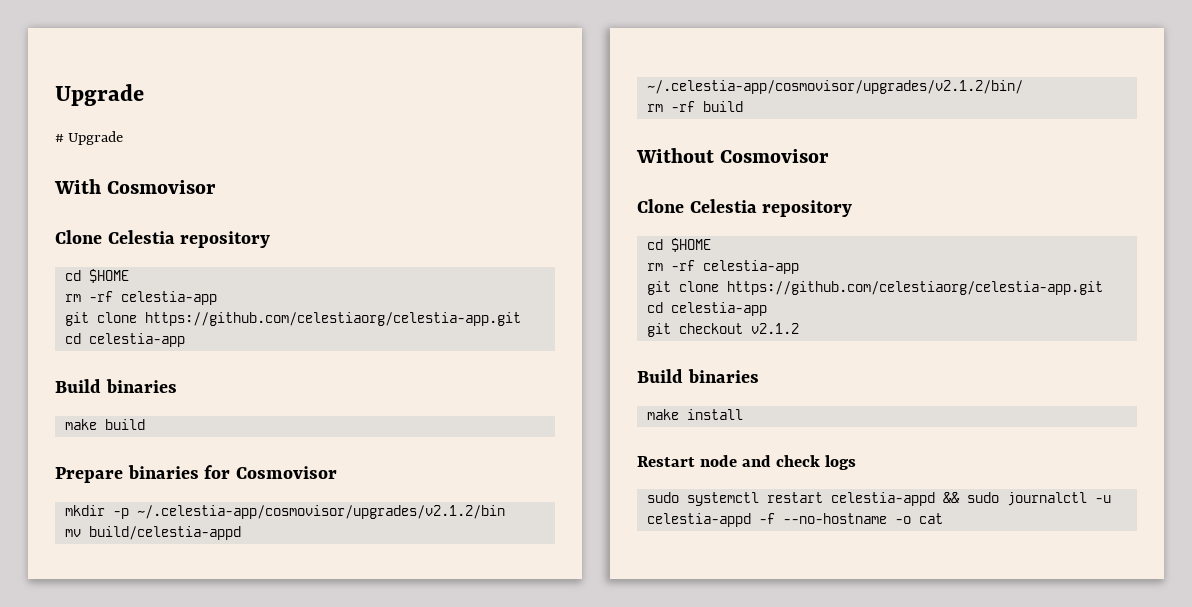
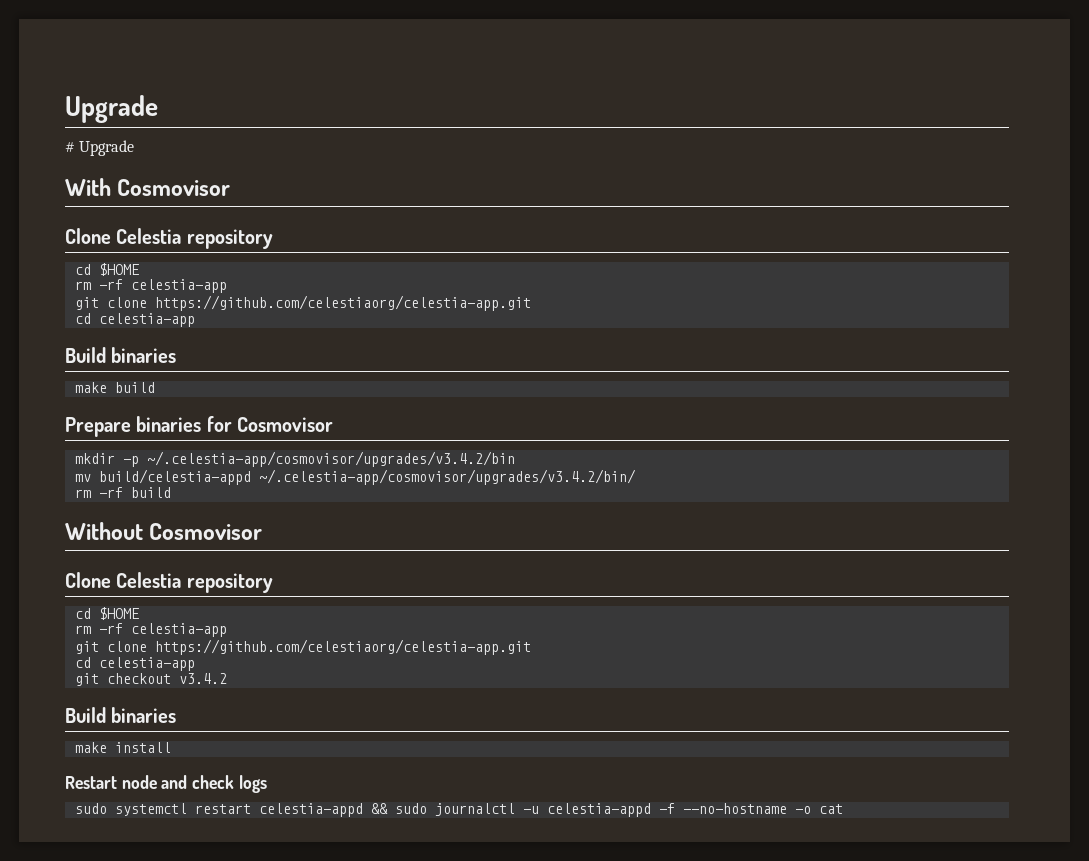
[136,505,505,519] ~/.celestia-app/cosmovisor/upgrades/v2.1.2/bin -> [146,451,515,467] ~/.celestia-app/cosmovisor/upgrades/v3.4.2/bin
[646,80,1023,94] ~/.celestia-app/cosmovisor/upgrades/v2.1.2/bin/ -> [258,469,636,485] ~/.celestia-app/cosmovisor/upgrades/v3.4.2/bin/
[750,323,799,334] v2.1.2 -> [178,673,227,684] v3.4.2

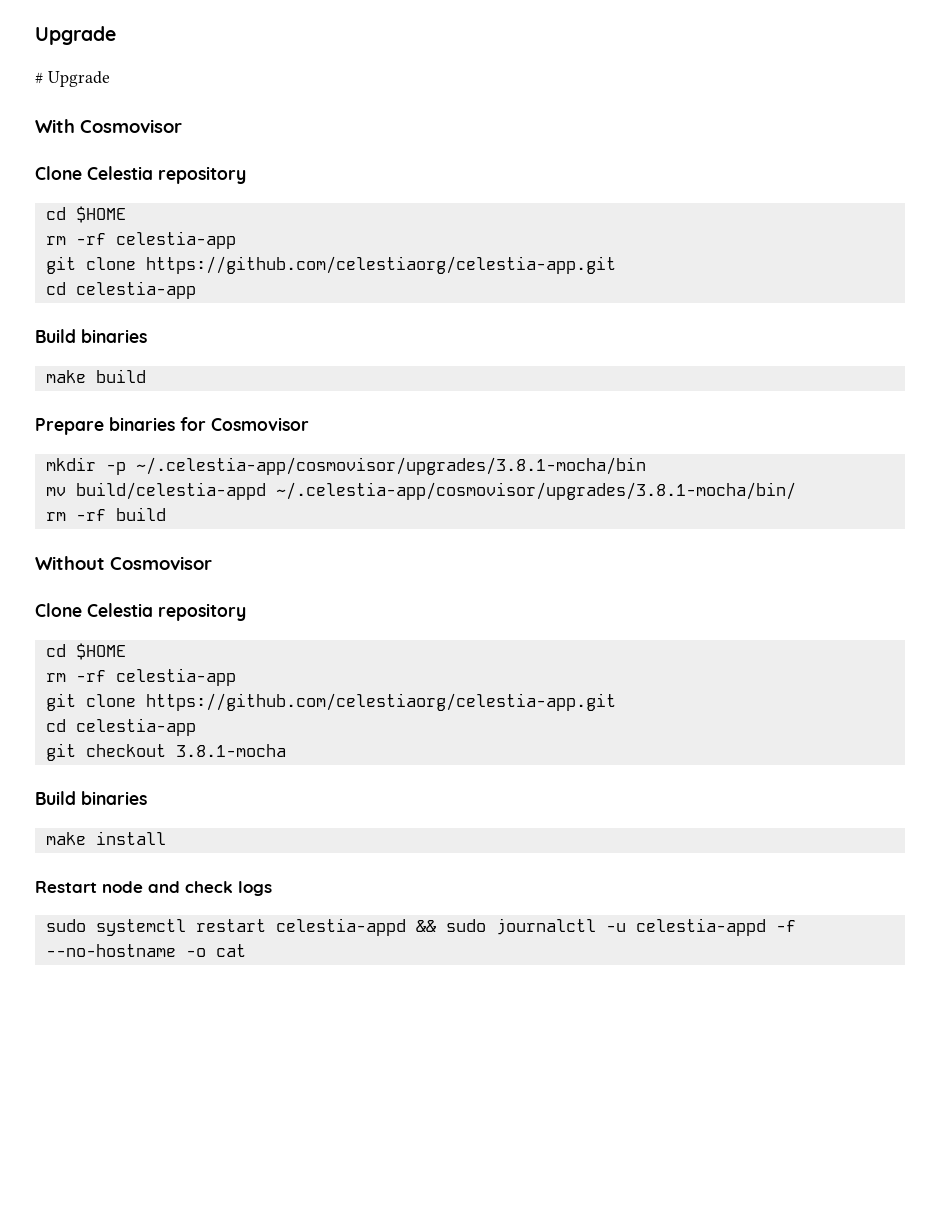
[146,451,515,467] ~/.celestia-app/cosmovisor/upgrades/v3.4.2/bin -> [135,457,646,475] ~/.celestia-app/cosmovisor/upgrades/3.8.1-mocha/bin
[258,469,636,485] ~/.celestia-app/cosmovisor/upgrades/v3.4.2/bin/ -> [275,482,796,500] ~/.celestia-app/cosmovisor/upgrades/3.8.1-mocha/bin/
[178,673,227,684] v3.4.2 -> [175,744,286,757] 3.8.1-mocha

